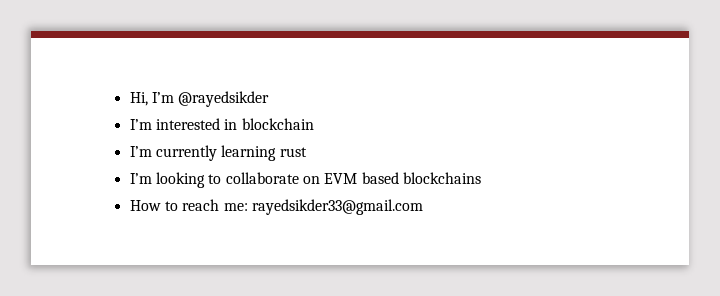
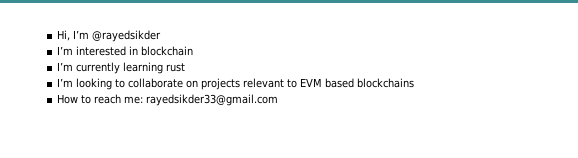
(320, 180) none -> [201,78,298,90] projects relevant to

